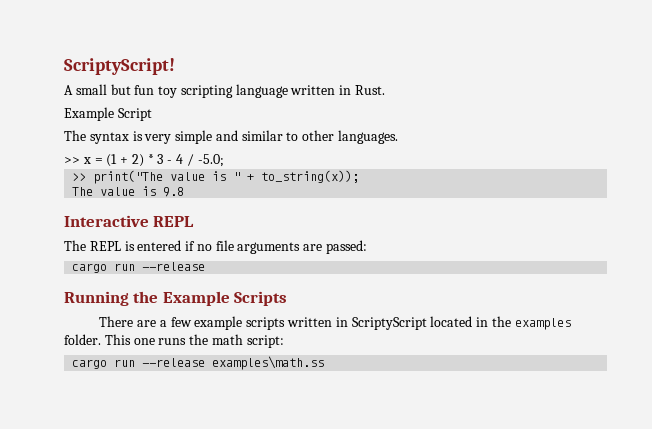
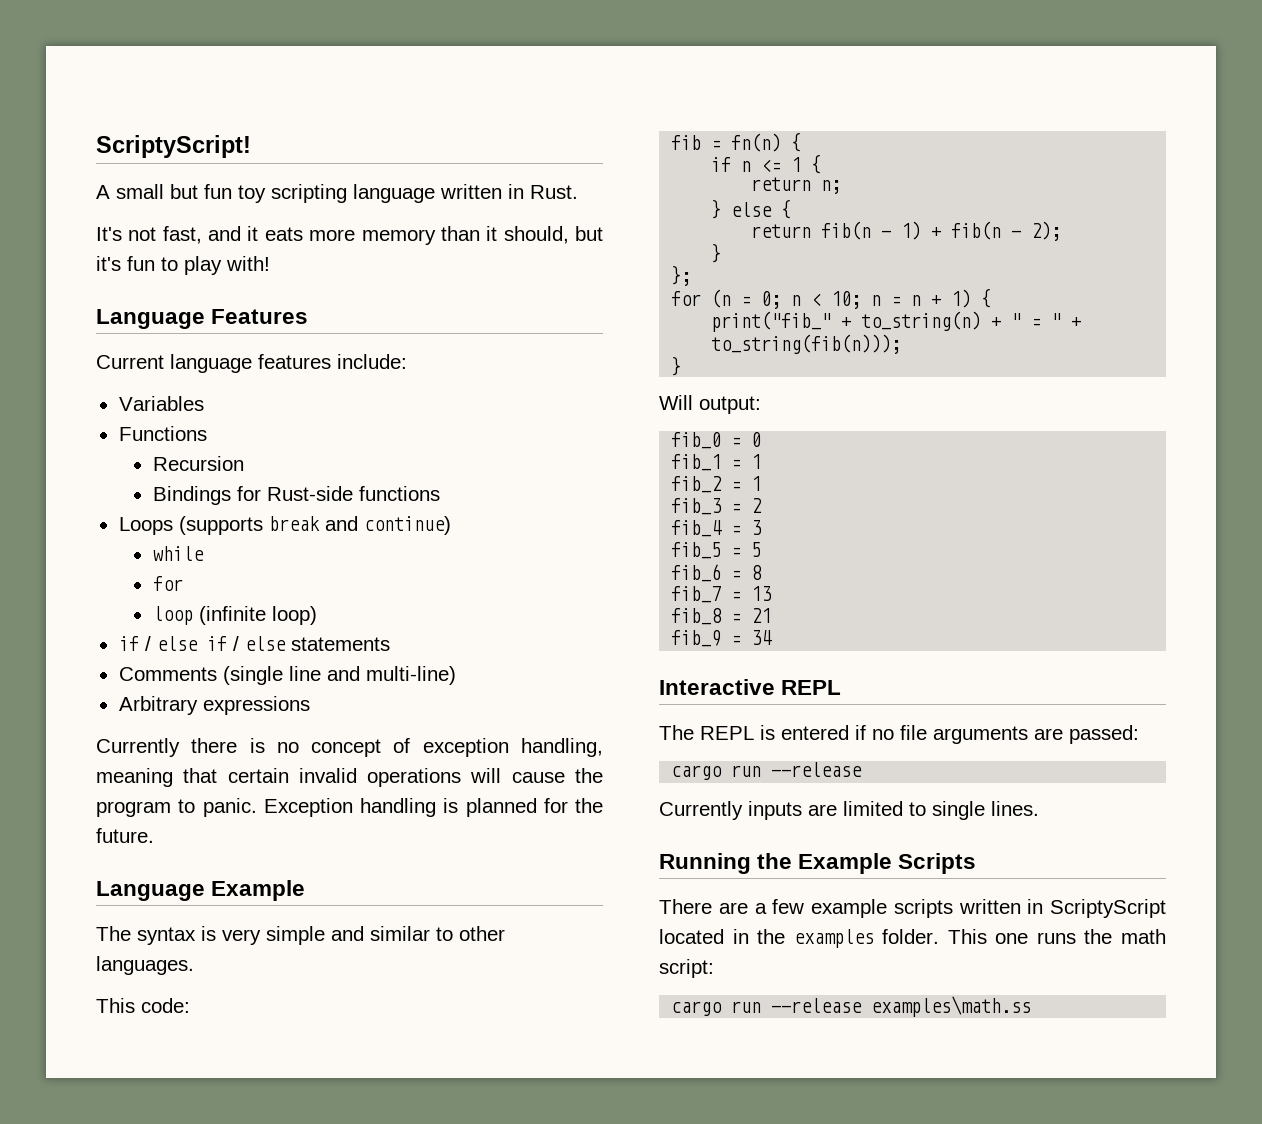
[64,107,152,121] Example Script -> [96,226,603,245] [96,256,270,275] [96,309,309,329] [96,354,407,373] [118,396,204,411] [118,426,207,441] [152,456,244,471] [152,486,440,505] [118,516,451,535] [152,546,204,561] [152,576,183,591] [152,606,317,625] [118,636,390,651] [118,666,456,685] [118,696,310,715] [96,738,603,757] [96,768,603,787] [96,798,603,817] [96,828,154,843] [96,880,306,901] It's not fast, and it eats more memory than it should, but it's fun to play with! // Language Features // Current language features include: // Variables // Functions // Recursion // Bindings for Rust-side functions // Loops (supports break and continue) // while // for // loop (infinite loop) // if / else if / else statements // Comments (single line and multi-line) // Arbitrary expressions // Currently there is no concept of exception handling, meaning that certain invalid operations will cause the program to panic. Exception handling is planned for the future. // Language Example
[64,154,224,167] [72,170,360,184] [72,186,185,197] >> x = (1 + 2) * 3 - 4 / -5.0; // >> print("The value is " + to_string(x)); // The value is 9.8 -> [96,998,190,1013] [671,132,802,152] [711,154,822,174] [751,177,842,194] [711,199,792,219] [751,221,1062,241] [711,243,722,263] [671,265,692,286] [671,288,992,309] [711,311,1082,332] [711,334,902,354] [671,356,682,376] [659,395,761,414] [671,432,762,449] [671,454,762,471] [671,476,762,493] [671,498,763,515] [671,520,763,537] [671,542,762,559] [671,564,763,582] [671,586,773,603] [671,608,772,625] [671,630,773,647] This code: // fib = fn(n) { // if n <= 1 { // return n; // } else { // return fib(n - 1) + fib(n - 2); // } // }; // for (n = 0; n < 10; n = n + 1) { // print("fib_" + to_string(n) + " = " + to_string(fib(n))); // } // Will output: // fib_0 = 0 // fib_1 = 1 // fib_2 = 1 // fib_3 = 2 // fib_4 = 3 // fib_5 = 5 // fib_6 = 8 // fib_7 = 13 // fib_8 = 21 // fib_9 = 34
(206, 266) none -> [659,801,1039,820] // Currently inputs are limited to single lines.

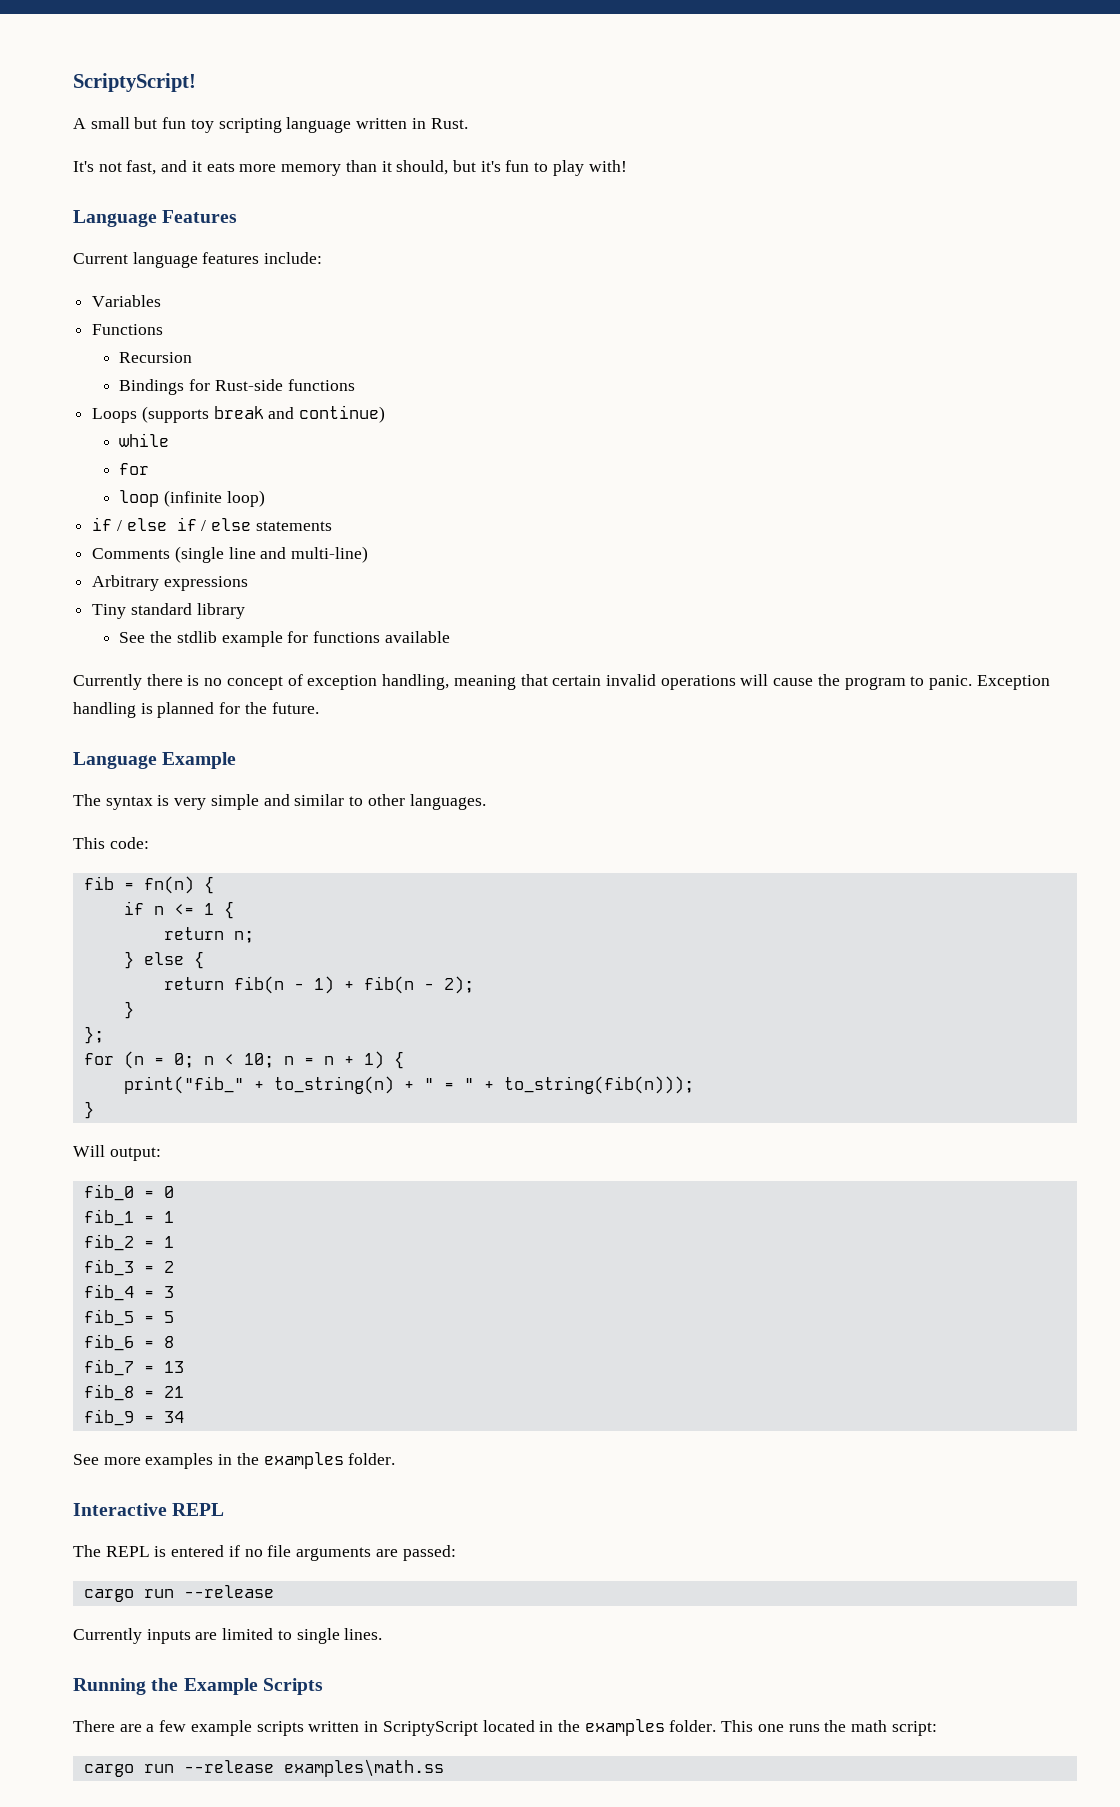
(310, 705) none -> [92,603,245,619] [119,631,450,647] // Tiny standard library // See the stdlib example for functions available
(773, 637) none -> [73,1452,396,1469] // See more examples in the examples folder.

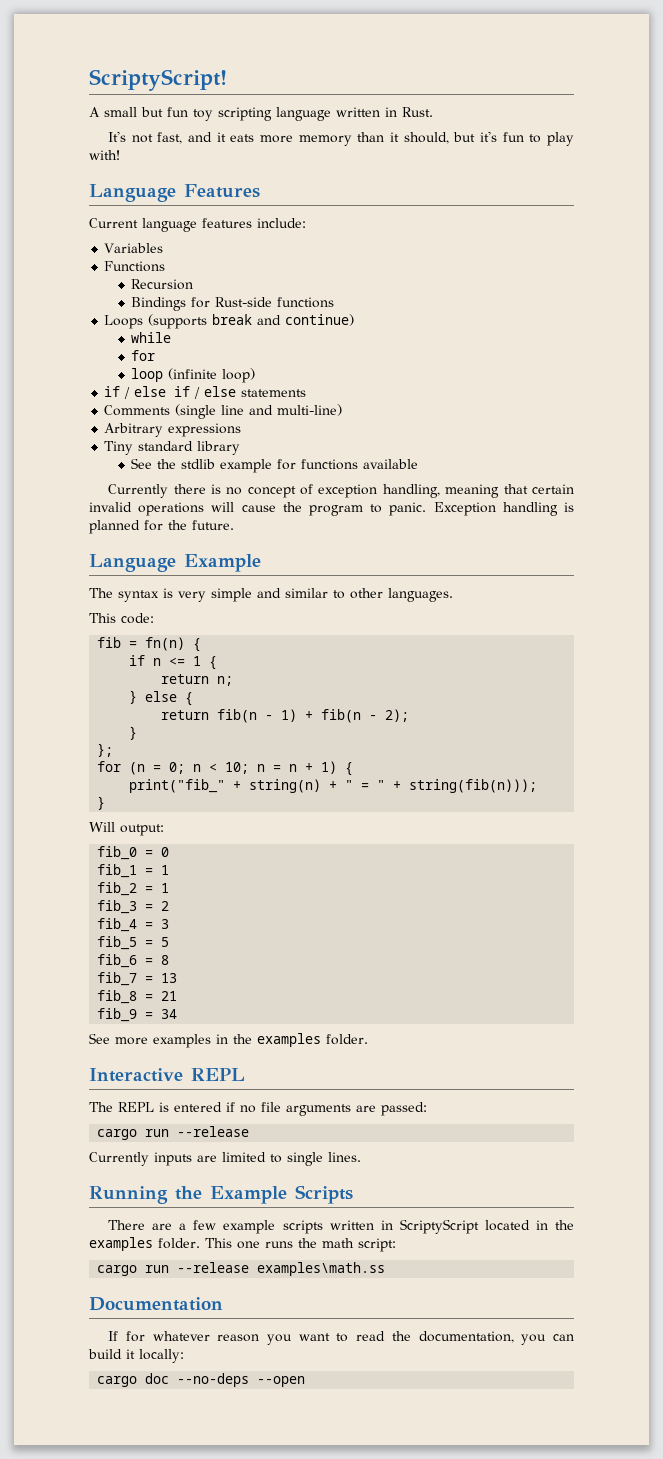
[273,1076,394,1094] to_string(n) -> [249,779,322,793] string(n)
[503,1076,694,1094] to_string(fib(n))); -> [409,779,538,793] string(fib(n)));
(444, 1768) none -> [89,1297,223,1311] [108,1331,574,1345] [88,1349,184,1363] [97,1373,306,1387] // Documentation // If for whatever reason you want to read the documentation, you can build it locally: // cargo doc --no-deps --open

